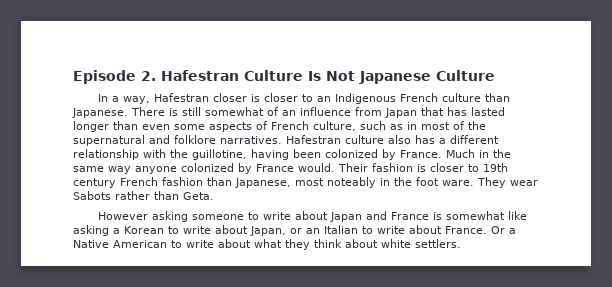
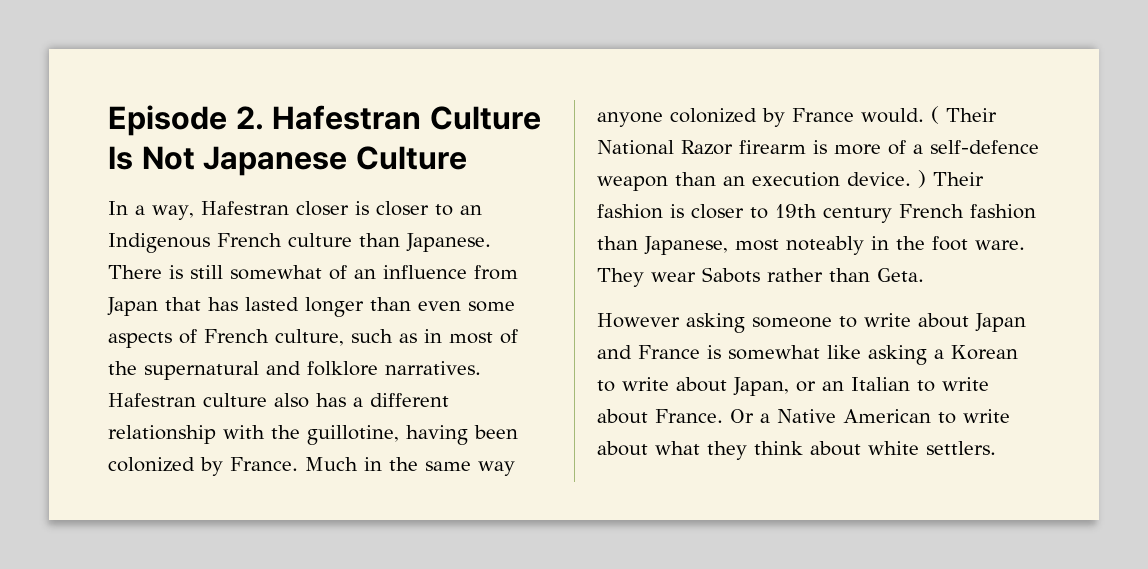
(335, 167) none -> [931,106,997,124] [597,140,1039,155] [597,170,926,191] ( Their National Razor firearm is more of a self-defence weapon than an execution device. )

